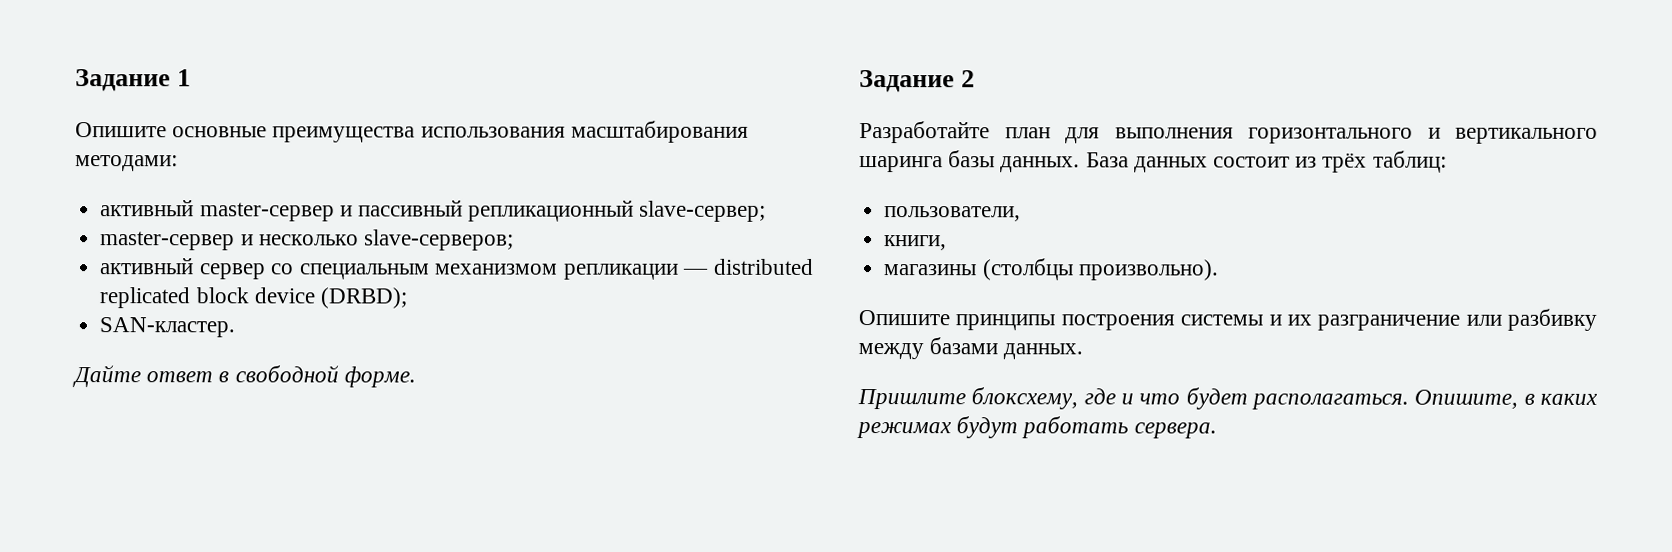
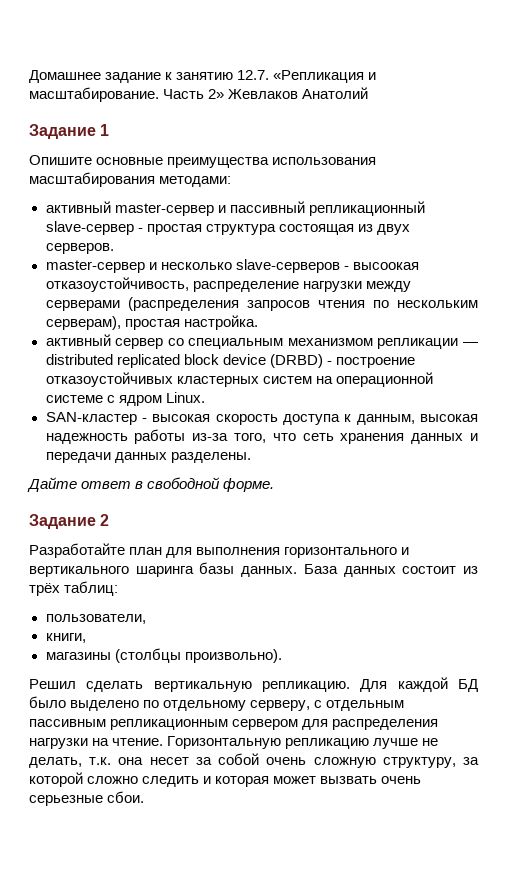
(75, 80) none -> [29,70,377,83] [29,87,369,102] Домашнее задание к занятию 12.7. «Репликация и масштабирование. Часть 2» Жевлаков Анатолий //
[639,200,767,222] [100,229,514,251] slave-сервер; // master-сервер и несколько slave-серверов; -> [45,221,410,235] [45,243,114,254] [45,259,419,273] [45,277,411,292] [45,297,479,311] [45,315,258,330] slave-сервер - простая структура состоящая из двух серверов. // master-сервер и несколько slave-серверов - высоокая отказоустойчивость, распределение нагрузки между серверами (распределения запросов чтения по нескольким серверам), простая настройка.
[319,287,407,309] [99,317,236,338] (DRBD); // SAN-кластер. -> [269,354,415,368] [45,372,433,387] [45,392,205,406] [45,412,479,425] [45,429,478,444] [45,452,251,463] (DRBD) - построение отказоустойчивых кластерных систем на операционной системе с ядром Linux. // SAN-кластер - высокая скорость доступа к данным, высокая надежность работы из-за того, что сеть хранения данных и передачи данных разделены.
[858,308,1597,331] [858,337,1084,360] [857,387,1598,410] [856,416,1217,439] Опишите принципы построения системы и их разграничение или разбивку между базами данных. // Пришлите блоксхему, где и что будет располагаться. Опишите, в каких режимах будут работать сервера. -> [29,677,478,692] [29,696,405,711] [29,719,439,730] [29,736,439,749] [29,753,480,768] [29,772,422,787] [29,791,145,806] Решил сделать вертикальную репликацию. Для каждой БД было выделено по отдельному серверу, с отдельным пассивным репликационным сервером для распределения нагрузки на чтение. Горизонтальную репликацию лучше не делать, т.к. она несет за собой очень сложную структуру, за которой сложно следить и которая может вызвать очень серьезные сбои.

